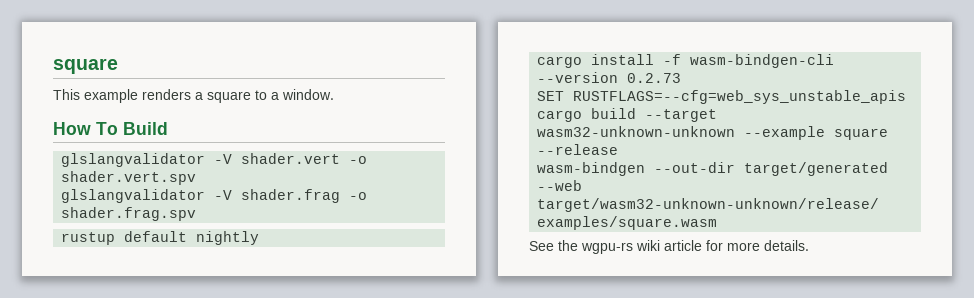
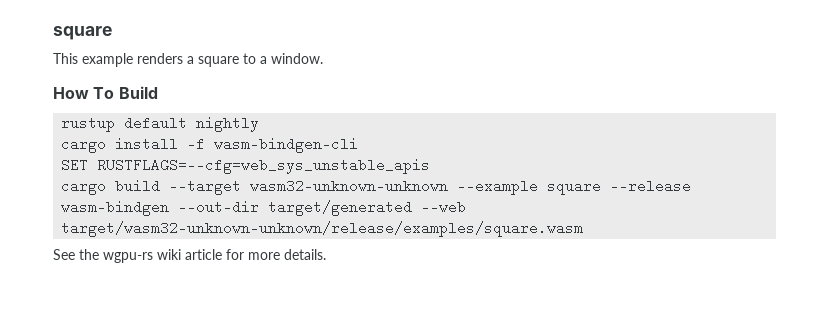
[61,153,368,167] [61,171,197,185] [61,189,368,203] [61,207,197,221] // glslangvalidator -V shader.vert -o shader.vert.spv // glslangvalidator -V shader.frag -o shader.frag.spv -> (158, 92) none
[537,72,682,83] --version 0.2.73 -> (359, 145) none

